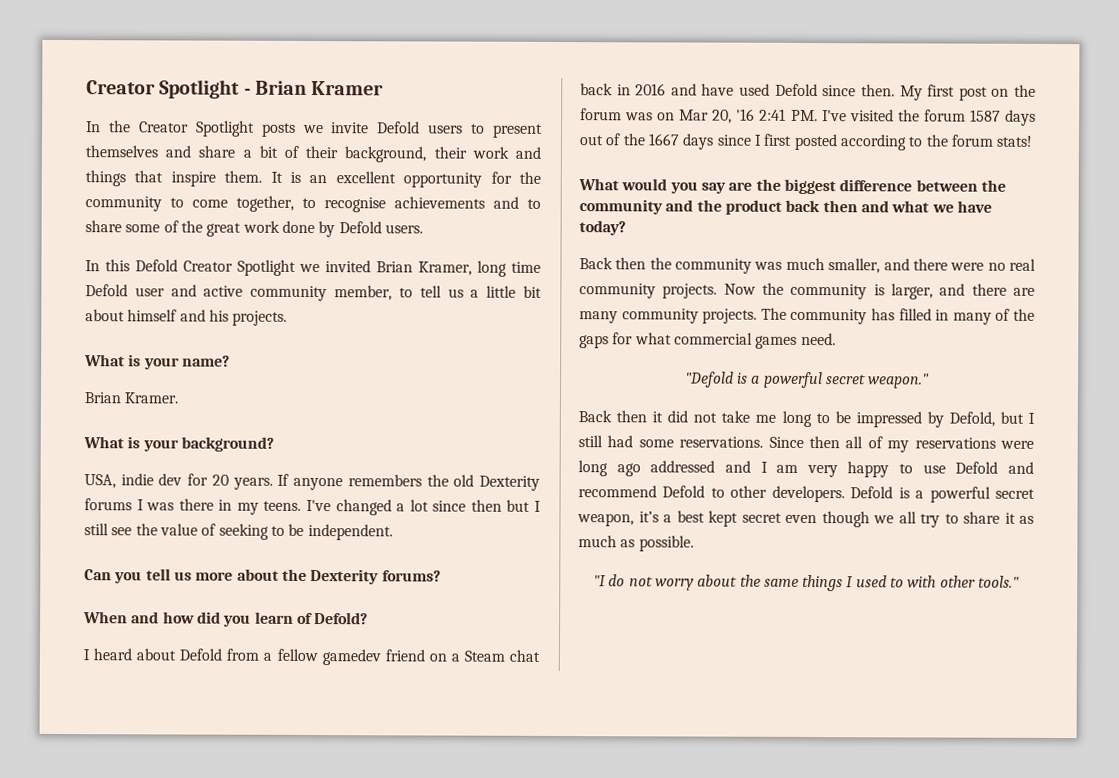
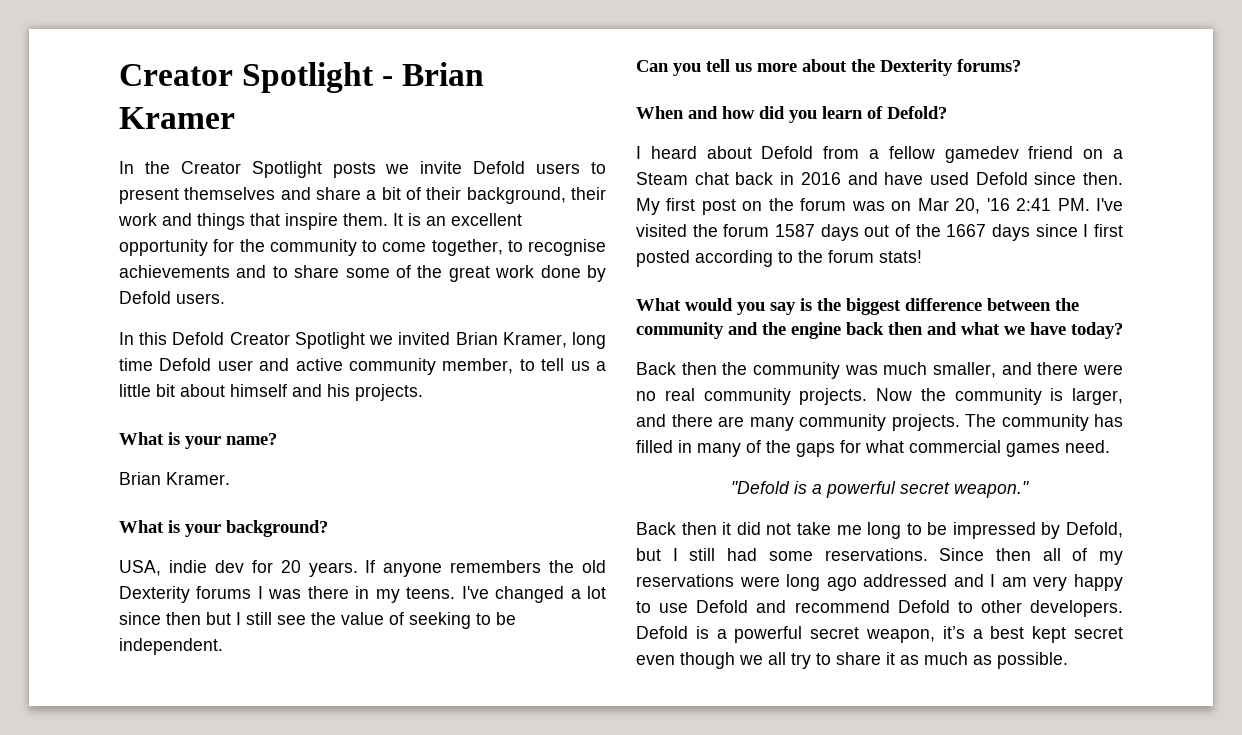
[728,181,753,191] are -> [800,298,812,311] is
[724,199,782,215] product -> [791,322,841,339] engine
[592,574,1021,592] // "I do not worry about the same things I used to with other tools." -> (1068, 660) none

